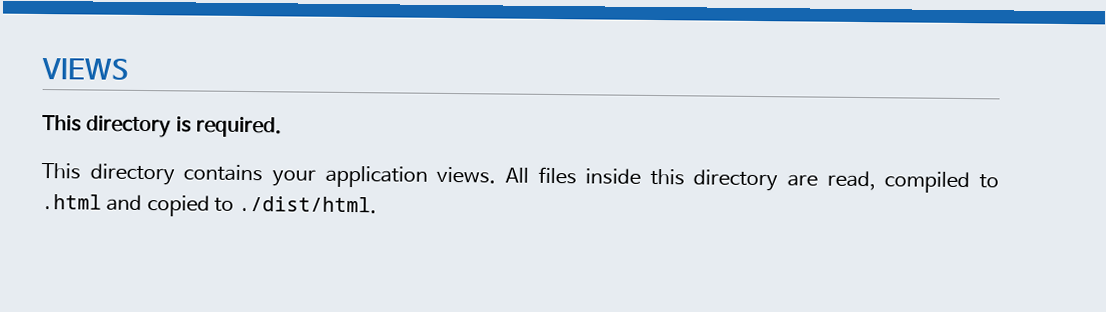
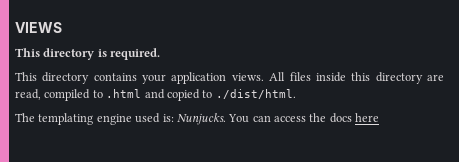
(378, 204) none -> [15,113,380,125] // The templating engine used is: Nunjucks. You can access the docs here

